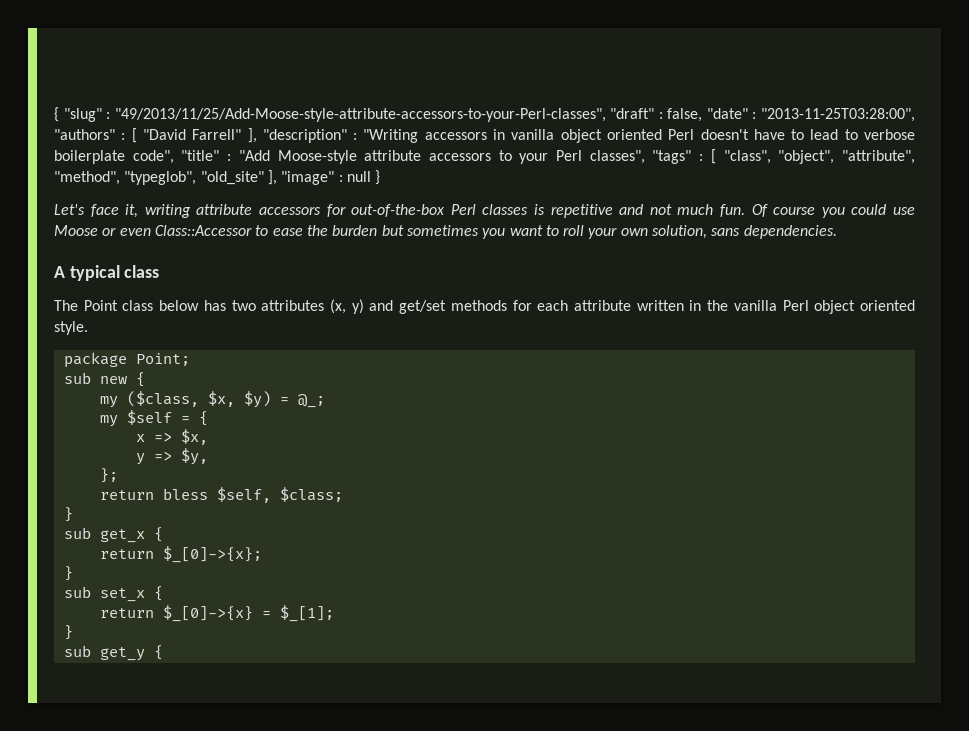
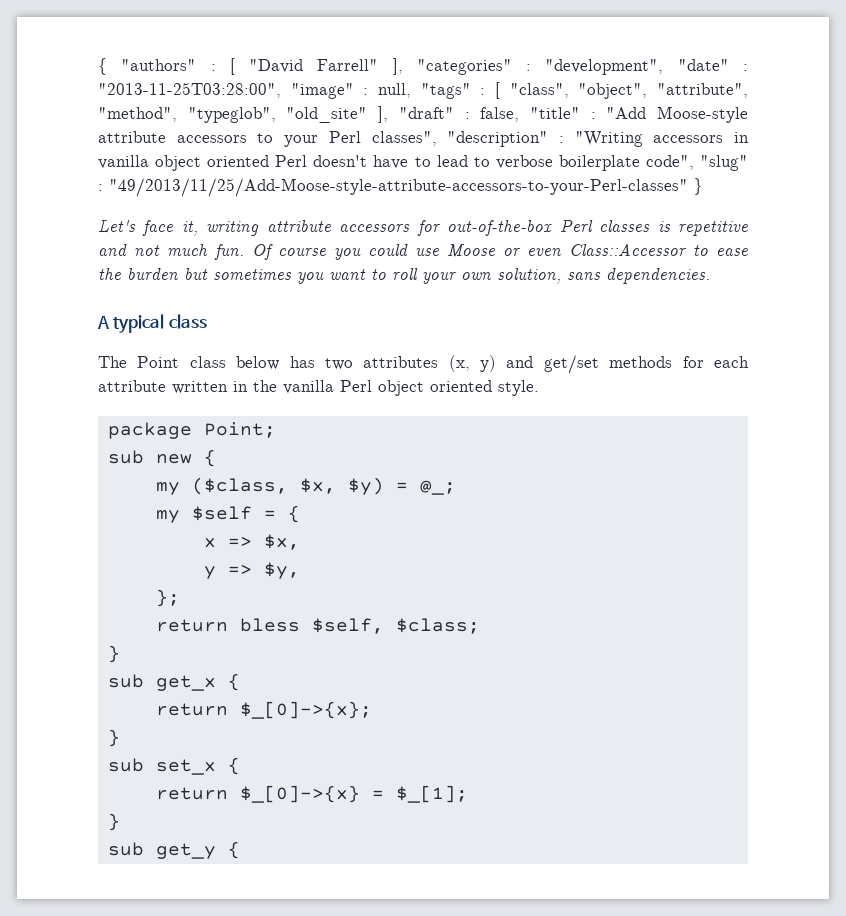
[54,107,915,122] { "slug" : "49/2013/11/25/Add-Moose-style-attribute-accessors-to-your-Perl-classes", "draft" : false, "date" : "2013-11-25T03:28:00", -> [98,58,107,75] {
(257, 135) none -> [416,59,748,75] [98,82,749,99] [98,106,748,123] [98,131,437,147] "categories" : "development", "date" : "2013-11-25T03:28:00", "image" : null, "tags" : [ "class", "object", "attribute", "method", "typeglob", "old_site" ], "draft" : false, "title" : "Add Moose-style attribute accessors to your Perl classes",
[181,149,916,164] [54,170,371,185] "title" : "Add Moose-style attribute accessors to your Perl classes", "tags" : [ "class", "object", "attribute", "method", "typeglob", "old_site" ], "image" : null -> [700,155,748,171] [98,178,688,197] "slug" : "49/2013/11/25/Add-Moose-style-attribute-accessors-to-your-Perl-classes"

